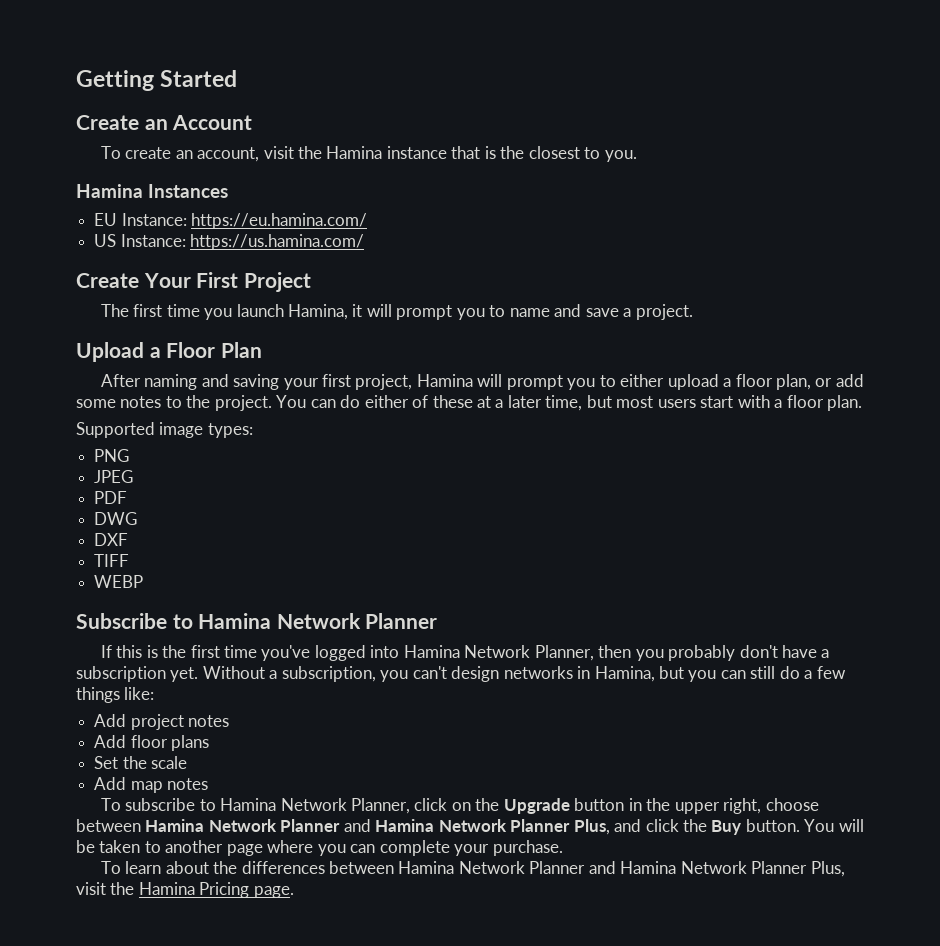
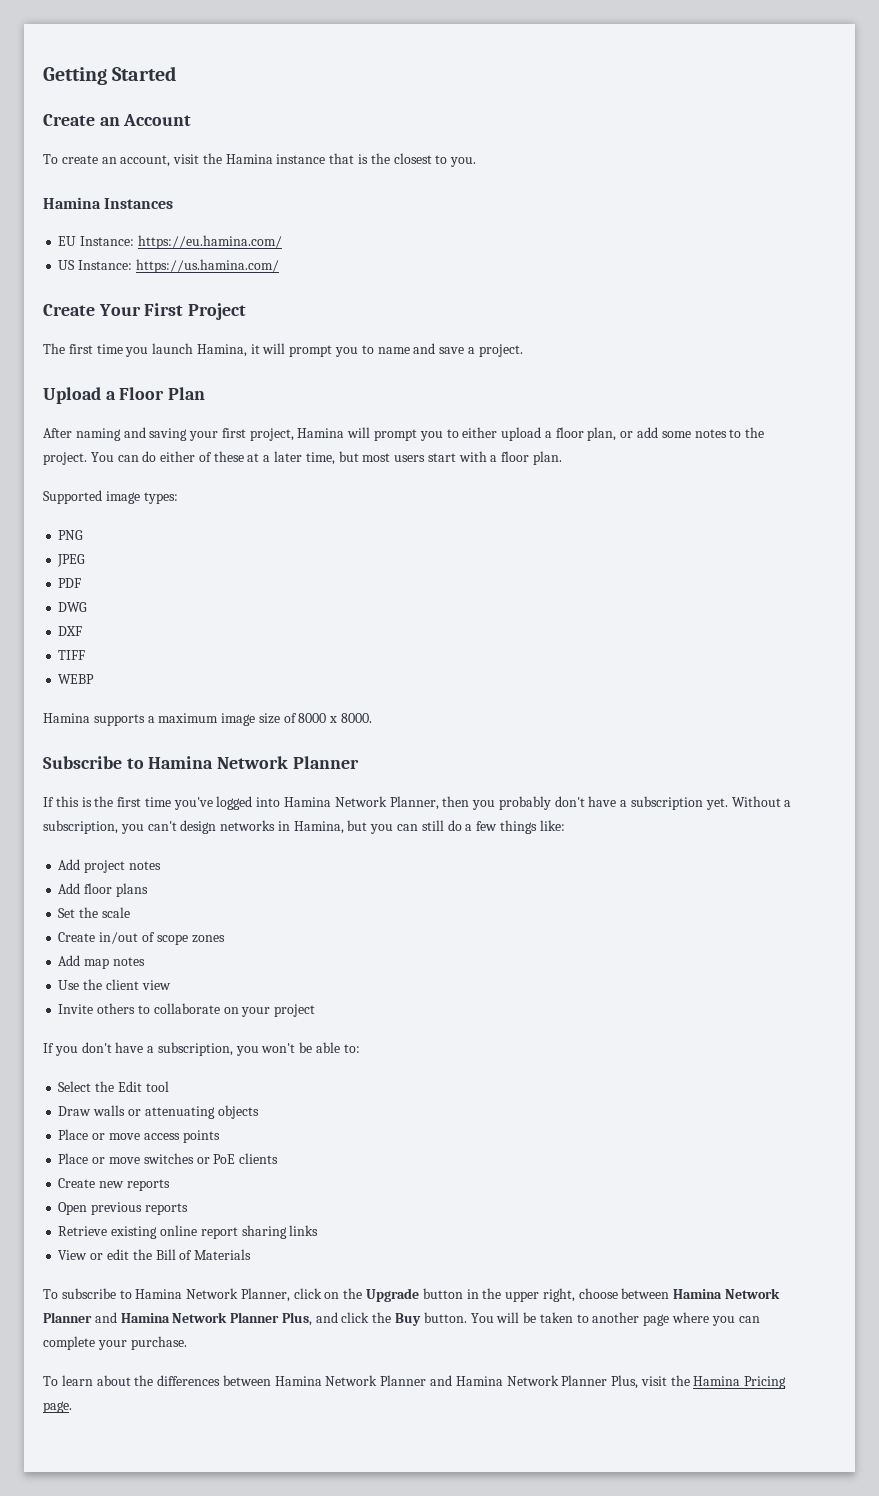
(144, 581) none -> [43,713,373,726] // Hamina supports a maximum image size of 8000 x 8000.
[94,777,209,793] Add map notes -> [58,932,225,945] [58,955,145,969] [58,979,171,990] [58,1003,316,1017] [43,1042,360,1056] [58,1081,169,1092] [58,1105,259,1119] [58,1129,220,1143] [58,1153,279,1164] [58,1178,170,1191] [58,1202,188,1215] [58,1225,319,1239] [58,1249,252,1260] Create in/out of scope zones // Add map notes // Use the client view // Invite others to collaborate on your project // If you don't have a subscription, you won't be able to: // Select the Edit tool // Draw walls or attenuating objects // Place or move access points // Place or move switches or PoE clients // Create new reports // Open previous reports // Retrieve existing online report sharing links // View or edit the Bill of Materials

